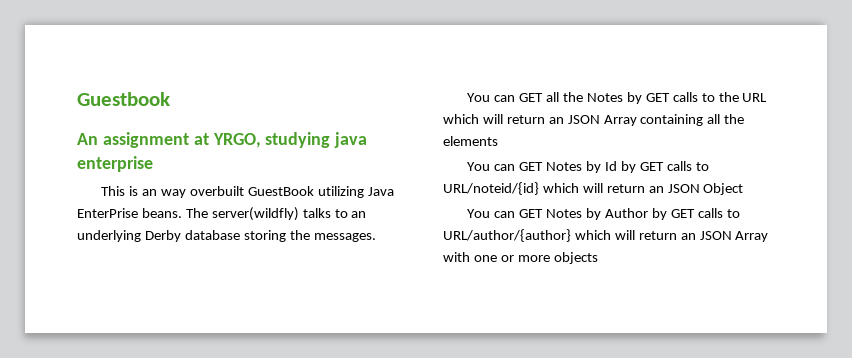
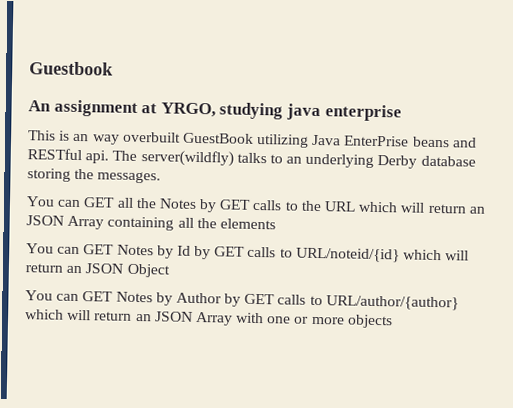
[141,208,182,218] beans. -> [411,136,477,148] [27,148,110,164] beans and RESTful api.

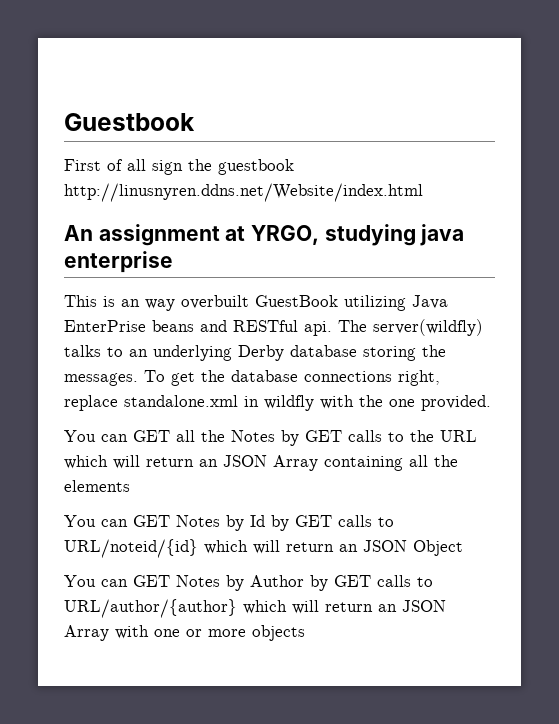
(113, 68) none -> [64,159,294,175] [64,183,423,202] // First of all sign the guestbook http://linusnyren.ddns.net/Website/index.html
(162, 177) none -> [144,370,440,386] [64,395,491,411] To get the database connections right, replace standalone.xml in wildfly with the one provided.

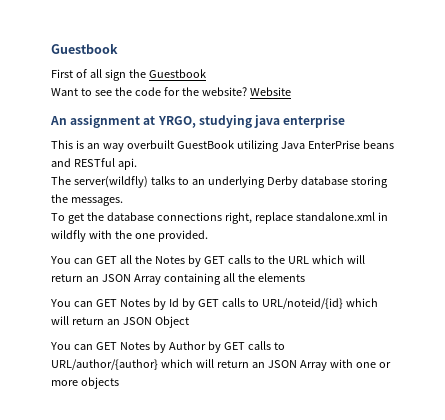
[218,159,294,175] [64,183,423,202] guestbook http://linusnyren.ddns.net/Website/index.html -> [148,69,206,78] [51,87,291,96] Guestbook // Want to see the code for the website? Website
(332, 328) none -> (137, 164) //
(138, 379) none -> (123, 201) //

